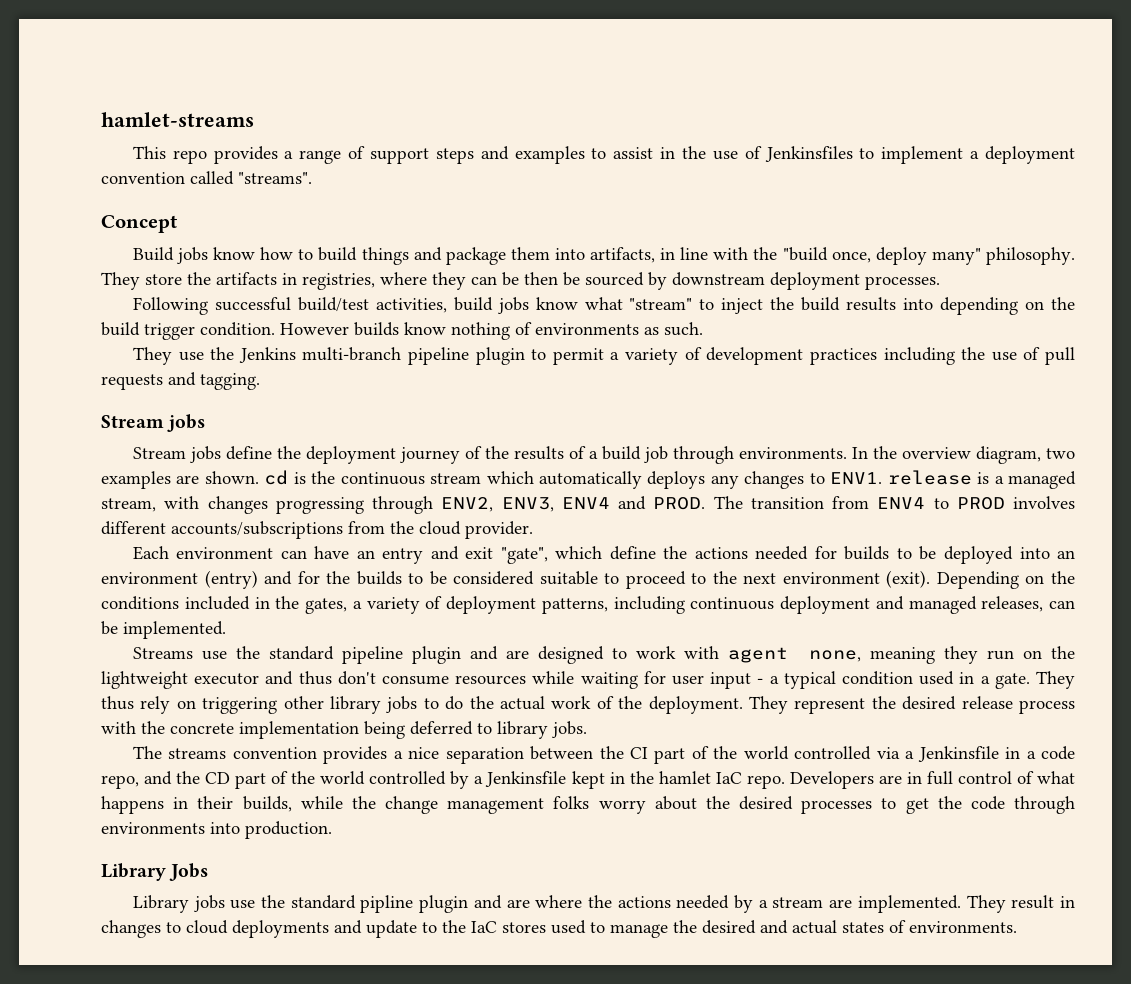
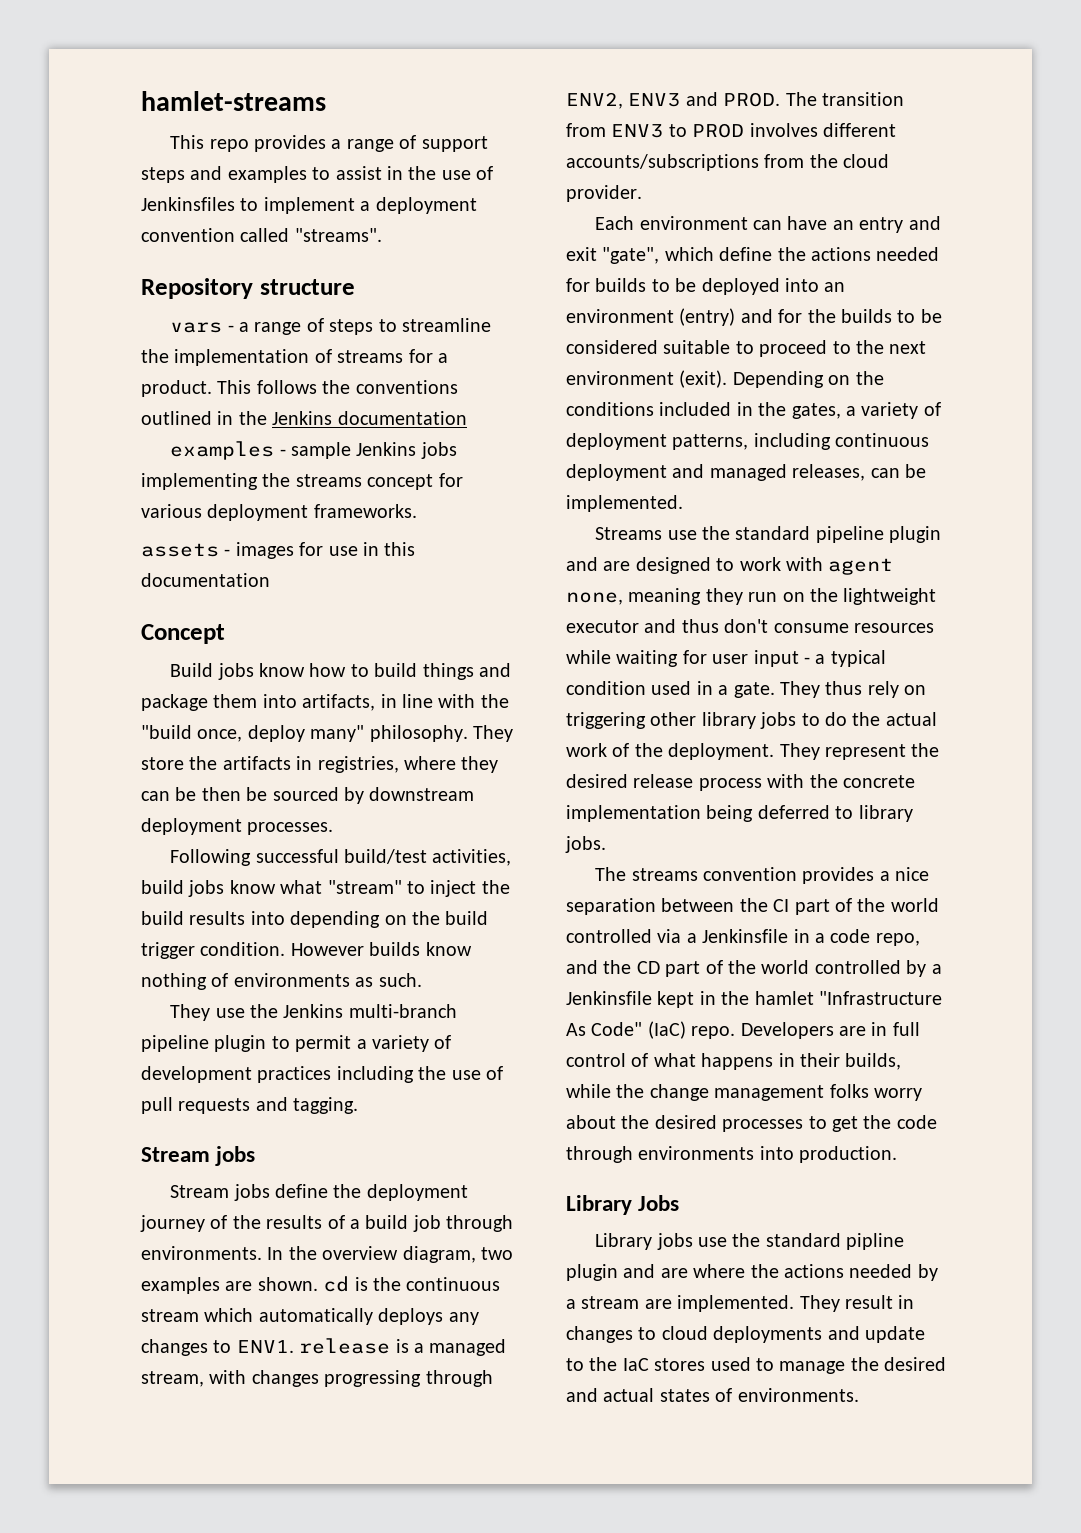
(312, 178) none -> [141,278,355,299] [170,318,491,335] [141,349,448,366] [141,380,458,397] [141,411,467,425] [170,441,457,460] [141,473,463,490] [141,504,417,521] [141,542,416,559] [141,573,270,587] // Repository structure // vars - a range of steps to streamline the implementation of streams for a product. This follows the conventions outlined in the Jenkins documentation // examples - sample Jenkins jobs implementing the streams concept for various deployment frameworks. // assets - images for use in this documentation
[501,497,610,512] ENV3, ENV4 -> [628,93,681,107] ENV3
[877,497,926,509] ENV4 -> [611,124,664,138] ENV3
[715,772,742,784] IaC -> [819,991,942,1005] [566,1021,686,1039] "Infrastructure As Code" (IaC)

